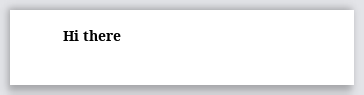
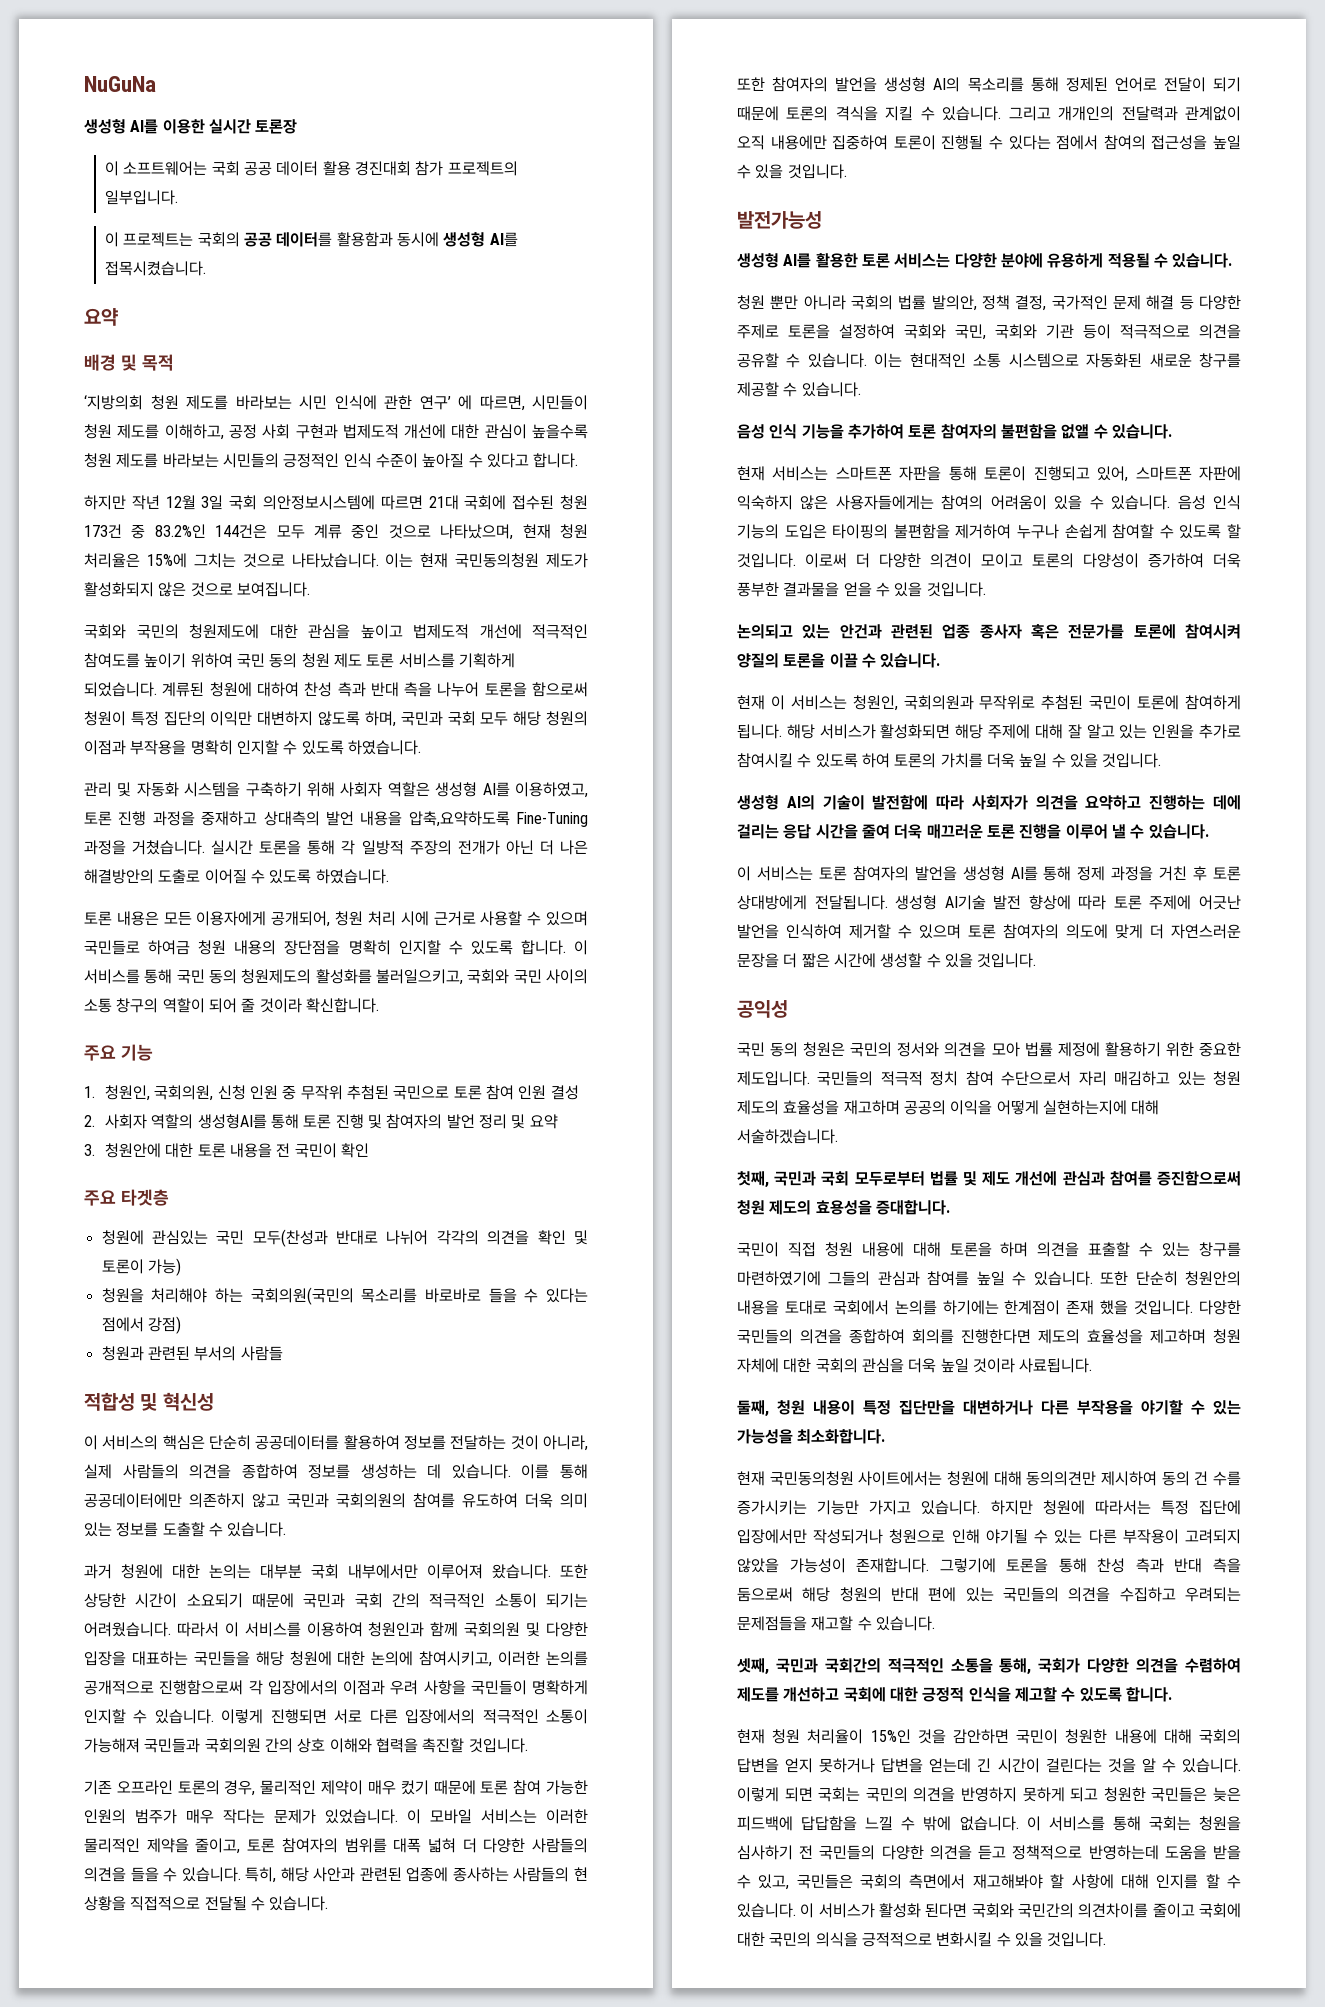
[63,30,121,41] Hi there -> [84,76,156,92] [84,119,298,134] [105,161,518,176] [105,190,179,205] [105,232,518,247] [105,261,207,276] [84,308,118,326] [84,354,174,371] [84,395,588,411] [84,424,589,440] [84,453,579,468] [84,495,588,510] [84,524,588,540] [84,553,588,568] [84,582,310,597] [84,624,588,639] [84,653,515,668] [84,682,588,697] [84,711,588,727] [84,740,421,755] [84,782,588,798] [84,811,588,827] [84,840,588,855] [84,869,389,884] [84,911,588,927] [84,940,589,955] [84,969,588,985] [84,998,379,1013] [84,1044,153,1061] [84,1085,579,1101] [84,1114,558,1129] [84,1143,370,1158] [84,1189,169,1206] [101,1229,588,1247] [101,1258,181,1276] [101,1287,588,1305] [101,1316,181,1334] [101,1346,283,1361] [84,1392,214,1411] [84,1435,588,1451] [84,1464,588,1479] [84,1493,588,1508] [84,1522,287,1537] [84,1564,588,1579] [84,1593,588,1608] [84,1622,589,1637] [84,1651,589,1667] [84,1680,588,1695] [84,1709,589,1724] [84,1738,528,1753] [84,1780,588,1796] [84,1809,588,1824] [84,1838,588,1854] [84,1867,589,1883] [84,1896,329,1911] [737,77,1241,92] [737,106,1241,121] [737,135,1241,150] [737,164,847,179] [737,211,822,229] [737,253,1233,268] [737,295,1241,311] [737,324,1241,340] [737,353,1241,368] [737,382,861,397] [737,424,1172,439] [737,466,1241,482] [737,495,1241,510] [737,524,1241,539] [737,553,1241,568] [737,582,986,597] [737,624,1241,639] [737,653,941,668] [737,695,1241,711] [737,724,1241,739] [737,753,1162,768] [737,795,1241,810] [737,824,1209,839] [737,866,1241,881] [737,895,1241,910] [737,924,1241,939] [737,953,1037,968] [737,1000,788,1018] [737,1042,1241,1057] [737,1071,1241,1086] [737,1100,1160,1115] [737,1129,838,1144] [737,1171,1241,1188] [737,1200,950,1215] [737,1242,1241,1257] [737,1271,1241,1286] [737,1300,1241,1315] [737,1329,1241,1344] [737,1358,1093,1373] [737,1400,1241,1417] [737,1429,886,1444] [737,1471,1241,1486] [737,1500,1241,1515] [737,1529,1241,1544] [737,1558,1241,1573] [737,1587,1241,1602] [737,1616,935,1631] [737,1658,1241,1675] [737,1687,1172,1702] [737,1729,1241,1744] [737,1758,1241,1773] [737,1787,1241,1802] [737,1816,1241,1831] [737,1845,1241,1860] [737,1874,1241,1890] [737,1903,1241,1918] [737,1932,1107,1947] NuGuNa // 생성형 AI를 이용한 실시간 토론장 // 이 소프트웨어는 국회 공공 데이터 활용 경진대회 참가 프로젝트의 일부입니다. // 이 프로젝트는 국회의 공공 데이터를 활용함과 동시에 생성형 AI를 접목시켰습니다. // 요약 // 배경 및 목적 // ‘지방의회 청원 제도를 바라보는 시민 인식에 관한 연구’ 에 따르면, 시민들이 청원 제도를 이해하고, 공정 사회 구현과 법제도적 개선에 대한 관심이 높을수록 청원 제도를 바라보는 시민들의 긍정적인 인식 수준이 높아질 수 있다고 합니다. // 하지만 작년 12월 3일 국회 의안정보시스템에 따르면 21대 국회에 접수된 청원 173건 중 83.2%인 144건은 모두 계류 중인 것으로 나타났으며, 현재 청원 처리율은 15%에 그치는 것으로 나타났습니다. 이는 현재 국민동의청원 제도가 활성화되지 않은 것으로 보여집니다. // 국회와 국민의 청원제도에 대한 관심을 높이고 법제도적 개선에 적극적인 참여도를 높이기 위하여 국민 동의 청원 제도 토론 서비스를 기획하게 되었습니다. 계류된 청원에 대하여 찬성 측과 반대 측을 나누어 토론을 함으로써 청원이 특정 집단의 이익만 대변하지 않도록 하며, 국민과 국회 모두 해당 청원의 이점과 부작용을 명확히 인지할 수 있도록 하였습니다. // 관리 및 자동화 시스템을 구축하기 위해 사회자 역할은 생성형 AI를 이용하였고, 토론 진행 과정을 중재하고 상대측의 발언 내용을 압축,요약하도록 Fine-Tuning 과정을 거쳤습니다. 실시간 토론을 통해 각 일방적 주장의 전개가 아닌 더 나은 해결방안의 도출로 이어질 수 있도록 하였습니다. // 토론 내용은 모든 이용자에게 공개되어, 청원 처리 시에 근거로 사용할 수 있으며 국민들로 하여금 청원 내용의 장단점을 명확히 인지할 수 있도록 합니다. 이 서비스를 통해 국민 동의 청원제도의 활성화를 불러일으키고, 국회와 국민 사이의 소통 창구의 역할이 되어 줄 것이라 확신합니다. // 주요 기능 // 1. 청원인, 국회의원, 신청 인원 중 무작위 추첨된 국민으로 토론 참여 인원 결성 // 2. 사회자 역할의 생성형AI를 통해 토론 진행 및 참여자의 발언 정리 및 요약 // 3. 청원안에 대한 토론 내용을 전 국민이 확인 // 주요 타겟층 // 청원에 관심있는 국민 모두(찬성과 반대로 나뉘어 각각의 의견을 확인 및 토론이 가능) // 청원을 처리해야 하는 국회의원(국민의 목소리를 바로바로 들을 수 있다는 점에서 강점) // 청원과 관련된 부서의 사람들 // 적합성 및 혁신성 // 이 서비스의 핵심은 단순히 공공데이터를 활용하여 정보를 전달하는 것이 아니라, 실제 사람들의 의견을 종합하여 정보를 생성하는 데 있습니다. 이를 통해 공공데이터에만 의존하지 않고 국민과 국회의원의 참여를 유도하여 더욱 의미 있는 정보를 도출할 수 있습니다. // 과거 청원에 대한 논의는 대부분 국회 내부에서만 이루어져 왔습니다. 또한 상당한 시간이 소요되기 때문에 국민과 국회 간의 적극적인 소통이 되기는 어려웠습니다. 따라서 이 서비스를 이용하여 청원인과 함께 국회의원 및 다양한 입장을 대표하는 국민들을 해당 청원에 대한 논의에 참여시키고, 이러한 논의를 공개적으로 진행함으로써 각 입장에서의 이점과 우려 사항을 국민들이 명확하게 인지할 수 있습니다. 이렇게 진행되면 서로 다른 입장에서의 적극적인 소통이 가능해져 국민들과 국회의원 간의 상호 이해와 협력을 촉진할 것입니다. // 기존 오프라인 토론의 경우, 물리적인 제약이 매우 컸기 때문에 토론 참여 가능한 인원의 범주가 매우 작다는 문제가 있었습니다. 이 모바일 서비스는 이러한 물리적인 제약을 줄이고, 토론 참여자의 범위를 대폭 넓혀 더 다양한 사람들의 의견을 들을 수 있습니다. 특히, 해당 사안과 관련된 업종에 종사하는 사람들의 현 상황을 직접적으로 전달될 수 있습니다. // 또한 참여자의 발언을 생성형 AI의 목소리를 통해 정제된 언어로 전달이 되기 때문에 토론의 격식을 지킬 수 있습니다. 그리고 개개인의 전달력과 관계없이 오직 내용에만 집중하여 토론이 진행될 수 있다는 점에서 참여의 접근성을 높일 수 있을 것입니다. // 발전가능성 // 생성형 AI를 활용한 토론 서비스는 다양한 분야에 유용하게 적용될 수 있습니다. // 청원 뿐만 아니라 국회의 법률 발의안, 정책 결정, 국가적인 문제 해결 등 다양한 주제로 토론을 설정하여 국회와 국민, 국회와 기관 등이 적극적으로 의견을 공유할 수 있습니다. 이는 현대적인 소통 시스템으로 자동화된 새로운 창구를 제공할 수 있습니다. // 음성 인식 기능을 추가하여 토론 참여자의 불편함을 없앨 수 있습니다. // 현재 서비스는 스마트폰 자판을 통해 토론이 진행되고 있어, 스마트폰 자판에 익숙하지 않은 사용자들에게는 참여의 어려움이 있을 수 있습니다. 음성 인식 기능의 도입은 타이핑의 불편함을 제거하여 누구나 손쉽게 참여할 수 있도록 할 것입니다. 이로써 더 다양한 의견이 모이고 토론의 다양성이 증가하여 더욱 풍부한 결과물을 얻을 수 있을 것입니다. // 논의되고 있는 안건과 관련된 업종 종사자 혹은 전문가를 토론에 참여시켜 양질의 토론을 이끌 수 있습니다. // 현재 이 서비스는 청원인, 국회의원과 무작위로 추첨된 국민이 토론에 참여하게 됩니다. 해당 서비스가 활성화되면 해당 주제에 대해 잘 알고 있는 인원을 추가로 참여시킬 수 있도록 하여 토론의 가치를 더욱 높일 수 있을 것입니다. // 생성형 AI의 기술이 발전함에 따라 사회자가 의견을 요약하고 진행하는 데에 걸리는 응답 시간을 줄여 더욱 매끄러운 토론 진행을 이루어 낼 수 있습니다. // 이 서비스는 토론 참여자의 발언을 생성형 AI를 통해 정제 과정을 거친 후 토론 상대방에게 전달됩니다. 생성형 AI기술 발전 향상에 따라 토론 주제에 어긋난 발언을 인식하여 제거할 수 있으며 토론 참여자의 의도에 맞게 더 자연스러운 문장을 더 짧은 시간에 생성할 수 있을 것입니다. // 공익성 // 국민 동의 청원은 국민의 정서와 의견을 모아 법률 제정에 활용하기 위한 중요한 제도입니다. 국민들의 적극적 정치 참여 수단으로서 자리 매김하고 있는 청원 제도의 효율성을 재고하며 공공의 이익을 어떻게 실현하는지에 대해 서술하겠습니다. // 첫째, 국민과 국회 모두로부터 법률 및 제도 개선에 관심과 참여를 증진함으로써 청원 제도의 효용성을 증대합니다. // 국민이 직접 청원 내용에 대해 토론을 하며 의견을 표출할 수 있는 창구를 마련하였기에 그들의 관심과 참여를 높일 수 있습니다. 또한 단순히 청원안의 내용을 토대로 국회에서 논의를 하기에는 한계점이 존재 했을 것입니다. 다양한 국민들의 의견을 종합하여 회의를 진행한다면 제도의 효율성을 제고하며 청원 자체에 대한 국회의 관심을 더욱 높일 것이라 사료됩니다. // 둘째, 청원 내용이 특정 집단만을 대변하거나 다른 부작용을 야기할 수 있는 가능성을 최소화합니다. // 현재 국민동의청원 사이트에서는 청원에 대해 동의의견만 제시하여 동의 건 수를 증가시키는 기능만 가지고 있습니다. 하지만 청원에 따라서는 특정 집단에 입장에서만 작성되거나 청원으로 인해 야기될 수 있는 다른 부작용이 고려되지 않았을 가능성이 존재합니다. 그렇기에 토론을 통해 찬성 측과 반대 측을 둠으로써 해당 청원의 반대 편에 있는 국민들의 의견을 수집하고 우려되는 문제점들을 재고할 수 있습니다. // 셋째, 국민과 국회간의 적극적인 소통을 통해, 국회가 다양한 의견을 수렴하여 제도를 개선하고 국회에 대한 긍정적 인식을 제고할 수 있도록 합니다. // 현재 청원 처리율이 15%인 것을 감안하면 국민이 청원한 내용에 대해 국회의 답변을 얻지 못하거나 답변을 얻는데 긴 시간이 걸린다는 것을 알 수 있습니다. 이렇게 되면 국회는 국민의 의견을 반영하지 못하게 되고 청원한 국민들은 늦은 피드백에 답답함을 느낄 수 밖에 없습니다. 이 서비스를 통해 국회는 청원을 심사하기 전 국민들의 다양한 의견을 듣고 정책적으로 반영하는데 도움을 받을 수 있고, 국민들은 국회의 측면에서 재고해봐야 할 사항에 대해 인지를 할 수 있습니다. 이 서비스가 활성화 된다면 국회와 국민간의 의견차이를 줄이고 국회에 대한 국민의 의식을 긍적적으로 변화시킬 수 있을 것입니다.

